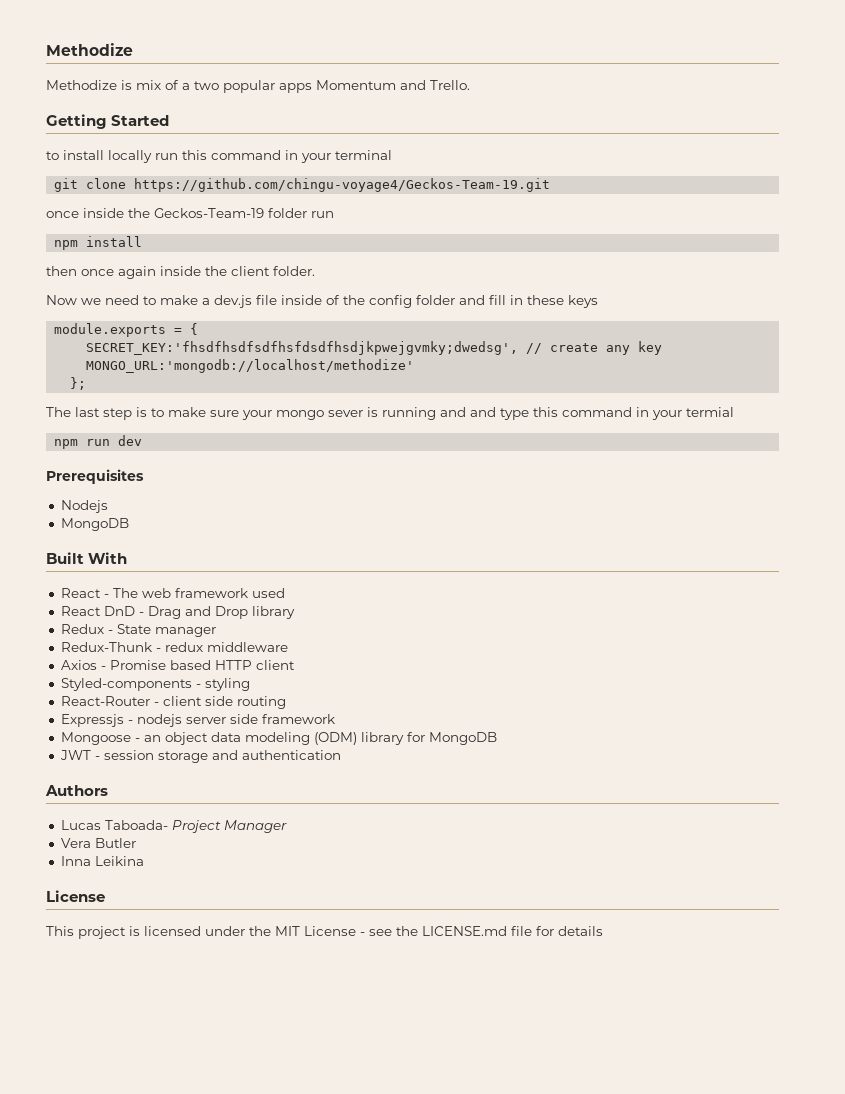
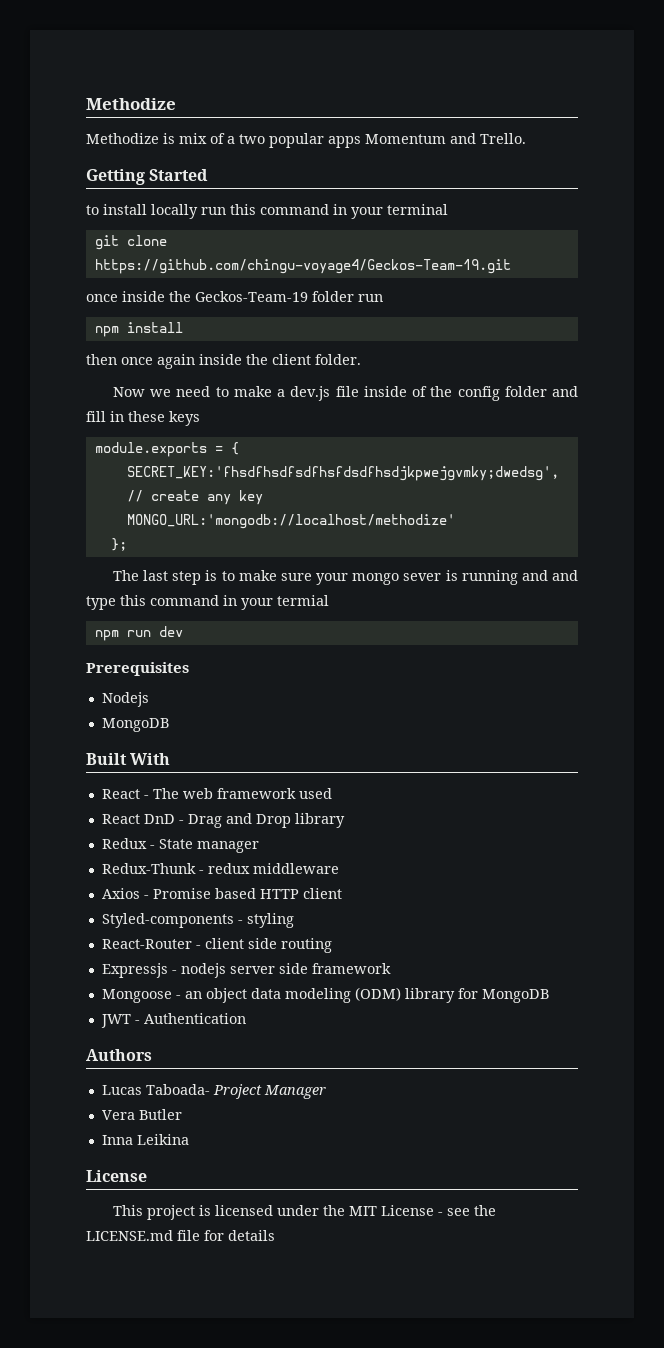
[103,750,341,763] session storage and authentication -> [143,1013,246,1024] Authentication

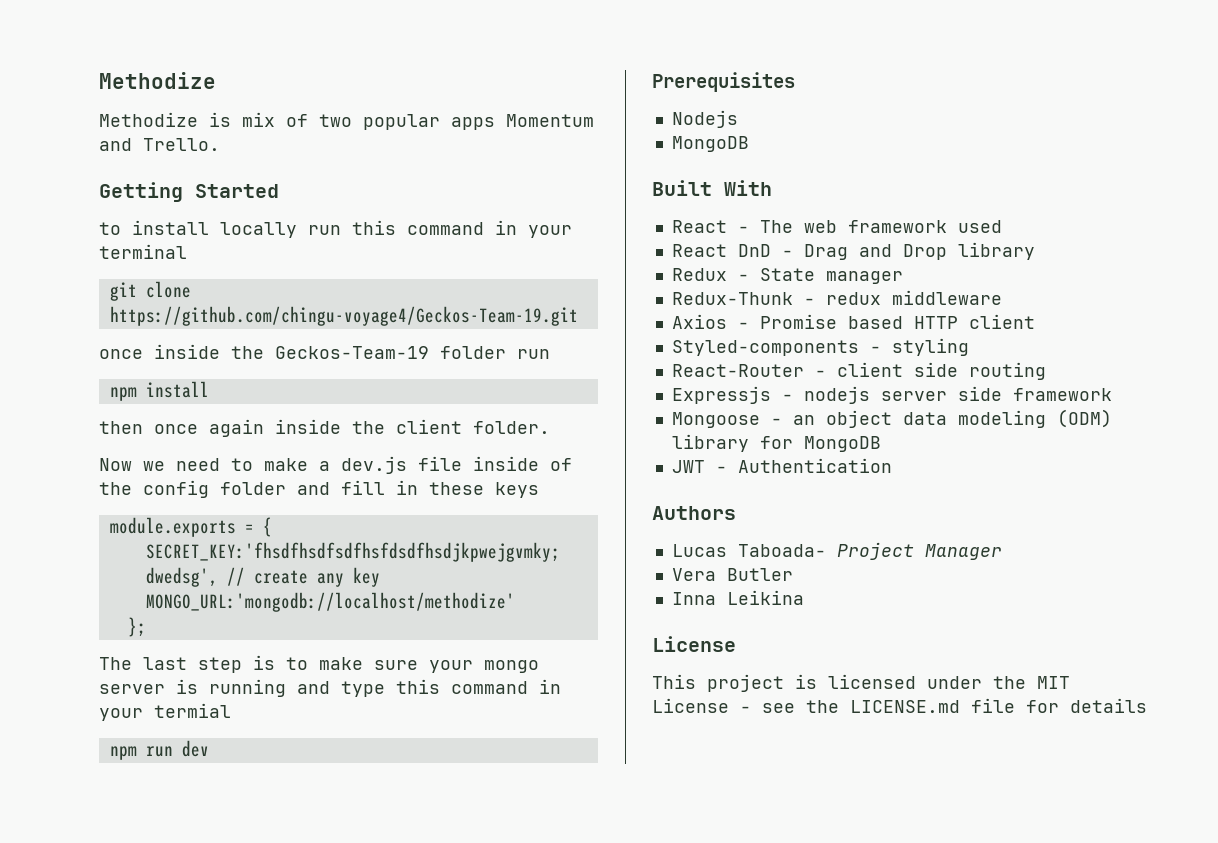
[227,136,235,144] a -> (308, 120) none
[403,573,442,581] sever -> [99,684,165,694] server
[551,570,578,581] and -> (330, 687) none

